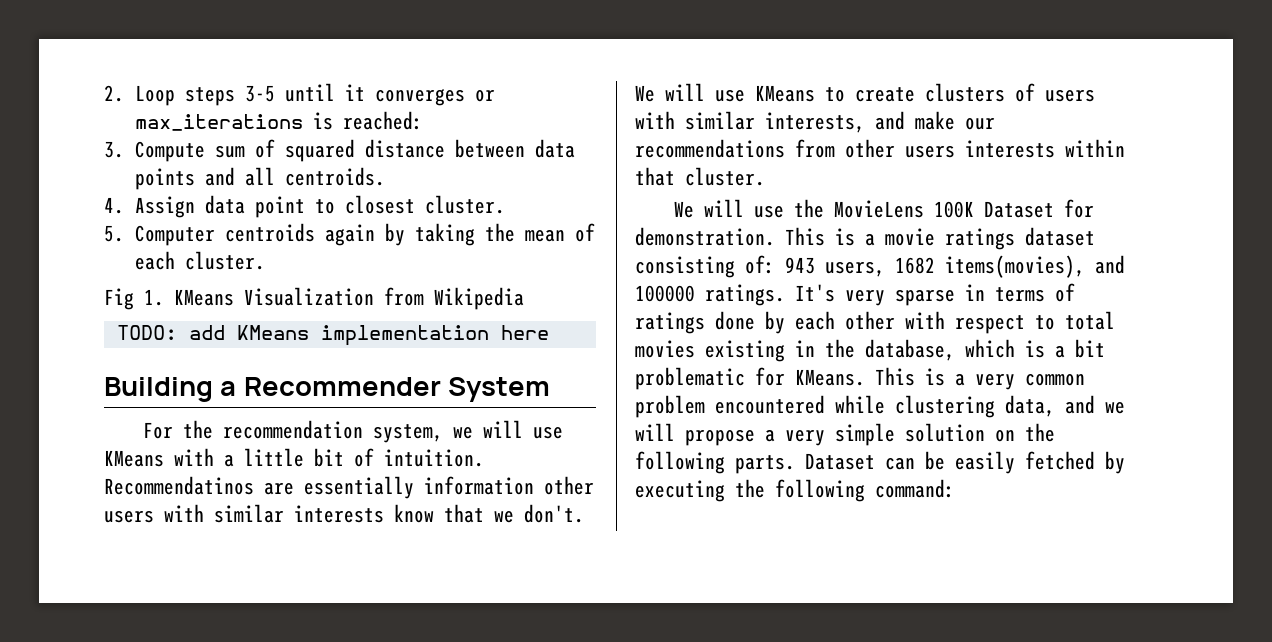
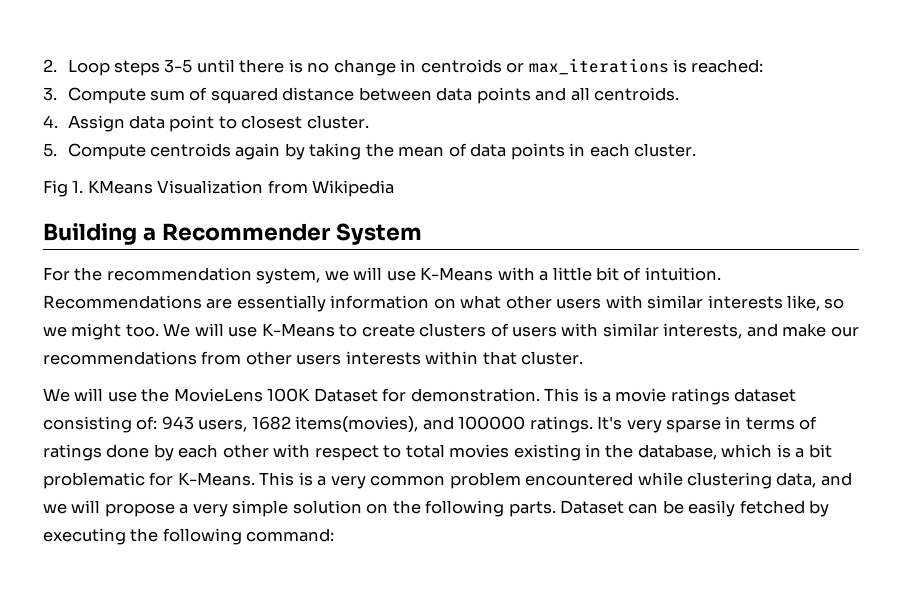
[344,84,465,106] it converges -> [239,59,502,76] there is no change in centroids
[134,225,215,246] Computer -> [67,143,146,160] Compute
(595, 232) none -> [470,143,586,160] data points in
[116,325,549,346] // TODO: add KMeans implementation here -> (395, 188) none
[104,450,164,467] KMeans -> [420,267,494,281] K-Means
[104,476,254,495] Recommendatinos -> [43,295,202,309] Recommendations
(534, 485) none -> [433,295,502,309] on what
[394,504,584,523] [635,83,815,102] know that we don't. We will use KMeans -> [787,295,845,311] [43,323,335,340] like, so we might too. We will use K-Means
[795,369,865,386] KMeans. -> [177,472,255,486] K-Means.

